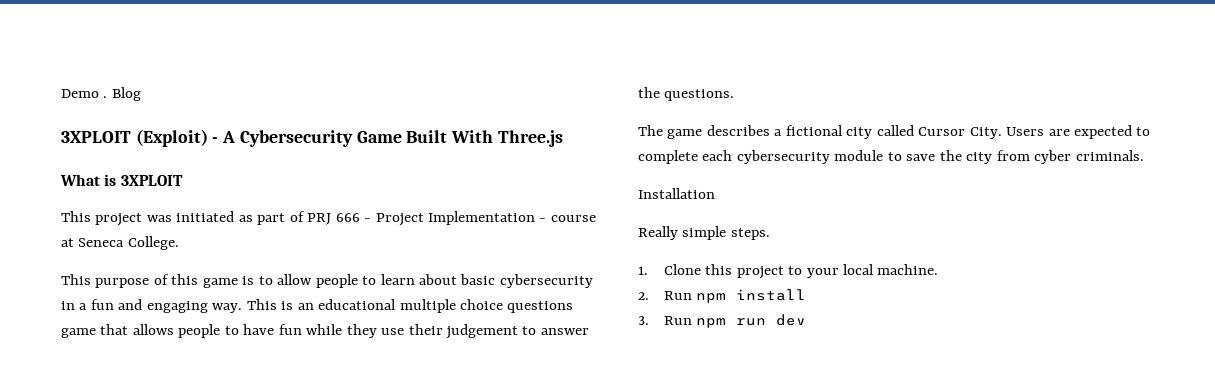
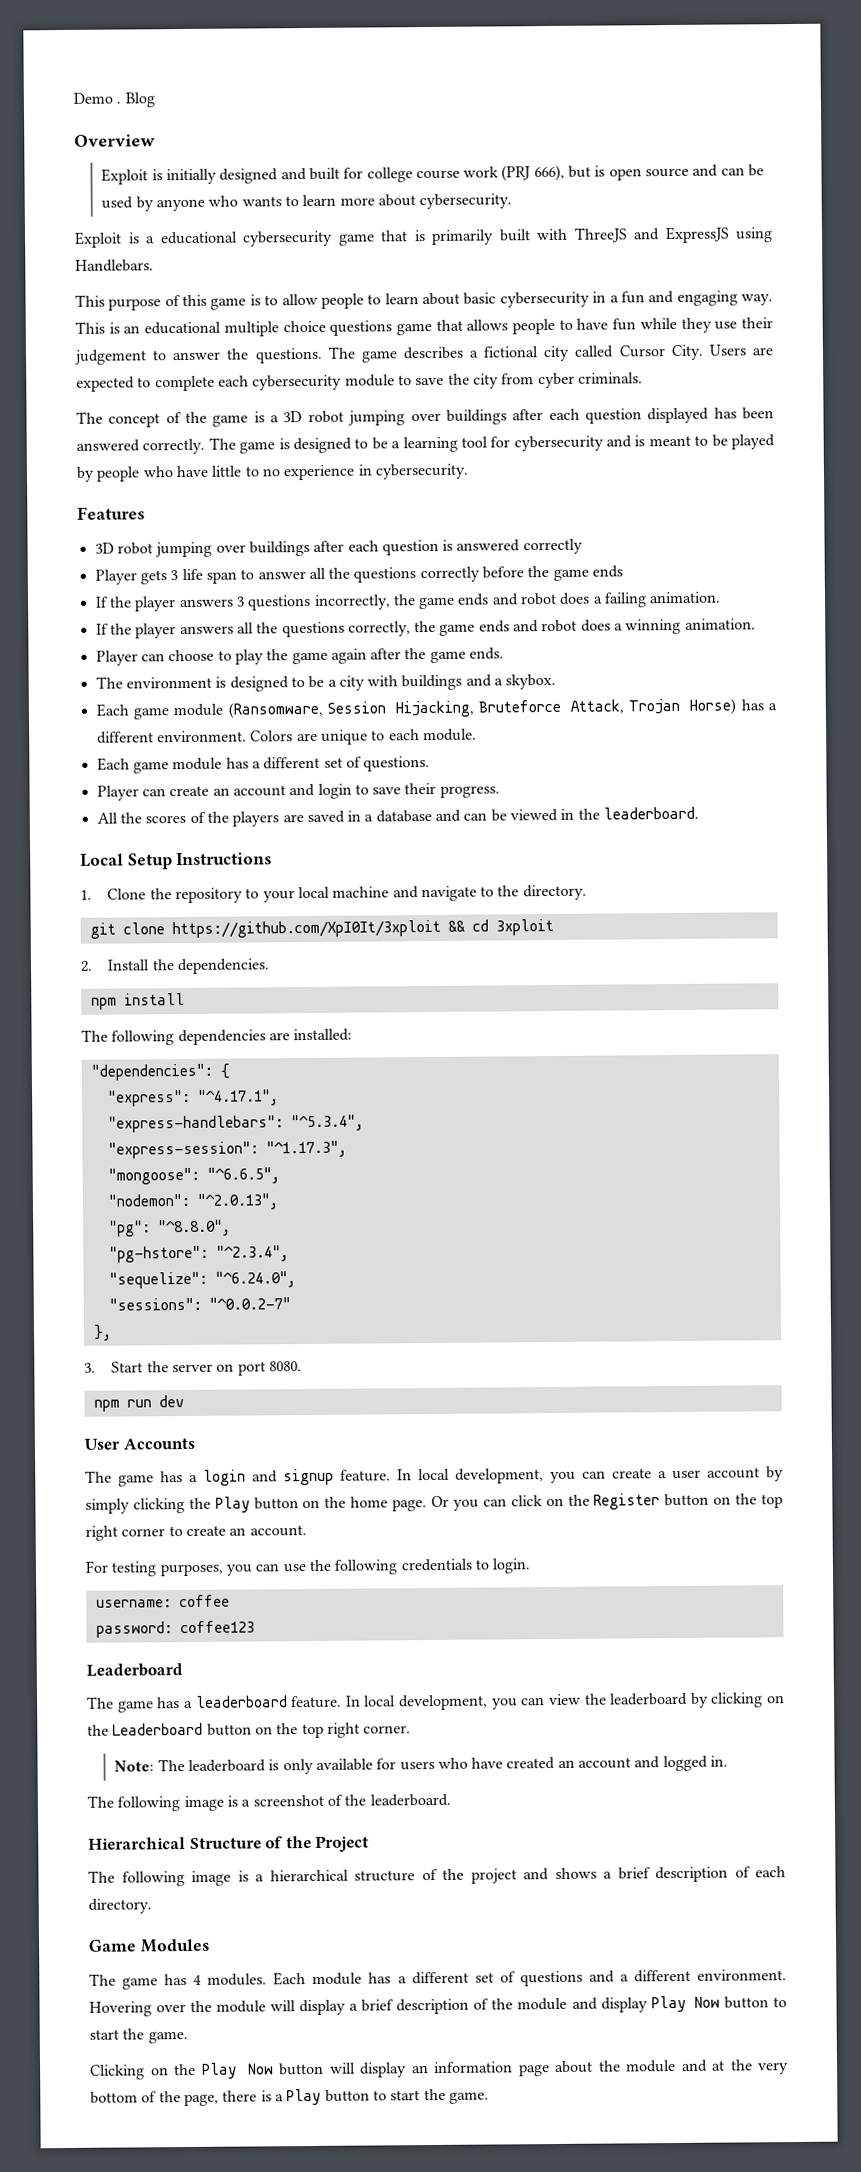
[61,129,563,147] [60,174,183,186] [61,211,596,226] [61,236,179,250] 3XPLOIT (Exploit) - A Cybersecurity Game Built With Three.js // What is 3XPLOIT // This project was initiated as part of PRJ 666 - Project Implementation - course at Seneca College. -> [74,134,156,147] [101,164,765,185] [101,193,513,212] [74,226,773,248] [75,259,154,272] Overview // Exploit is initially designed and built for college course work (PRJ 666), but is open source and can be used by anyone who wants to learn more about cybersecurity. // Exploit is a educational cybersecurity game that is primarily built with ThreeJS and ExpressJS using Handlebars.
(735, 95) // -> (323, 355) none
[638,188,715,199] [638,226,770,240] Installation // Really simple steps. -> [76,407,775,428] [76,434,776,455] [76,463,469,482] [77,506,145,520] [94,538,583,558] [94,565,624,585] [94,591,722,612] [95,618,756,639] [95,647,505,666] [95,673,557,692] [95,698,778,720] [96,728,477,745] [96,755,431,774] [96,782,500,801] [96,806,700,827] [80,852,273,870] The concept of the game is a 3D robot jumping over buildings after each question displayed has been answered correctly. The game is designed to be a learning tool for cybersecurity and is meant to be played by people who have little to no experience in cybersecurity. // Features // 3D robot jumping over buildings after each question is answered correctly // Player gets 3 life span to answer all the questions correctly before the game ends // If the player answers 3 questions incorrectly, the game ends and robot does a failing animation. // If the player answers all the questions correctly, the game ends and robot does a winning animation. // Player can choose to play the game again after the game ends. // The environment is designed to be a city with buildings and a skybox. // Each game module (Ransomware, Session Hijacking, Bruteforce Attack, Trojan Horse) has a different environment. Colors are unique to each module. // Each game module has a different set of questions. // Player can create an account and login to save their progress. // All the scores of the players are saved in a database and can be viewed in the leaderboard. // Local Setup Instructions
[705,264,784,279] this project -> [149,887,243,904] the repository
[877,264,939,275] [638,289,807,303] [638,314,807,328] machine. // 2. Run npm install // 3. Run npm run dev -> [332,884,587,902] [89,918,554,939] [80,958,270,975] [90,993,185,1010] [81,1028,353,1046] [90,1063,230,1081] [107,1089,279,1107] [107,1114,364,1133] [107,1140,347,1159] [107,1167,280,1185] [107,1193,279,1210] [108,1219,231,1237] [108,1245,289,1263] [108,1271,296,1289] [108,1297,291,1311] [92,1324,112,1341] [84,1361,302,1376] [93,1395,184,1412] [84,1437,195,1450] [85,1466,784,1487] [85,1493,784,1514] [85,1525,307,1541] [85,1558,531,1577] [95,1594,230,1608] [95,1620,255,1638] [86,1663,183,1677] [86,1692,785,1713] [87,1722,412,1739] [114,1755,729,1775] [87,1793,451,1812] [88,1835,370,1852] [88,1866,786,1887] [88,1898,152,1914] [88,1938,210,1953] [89,1969,787,1990] [89,1995,787,2017] [89,2028,188,2044] [90,2059,789,2080] [90,2088,489,2107] machine and navigate to the directory. // git clone https://github.com/XpI0It/3xploit && cd 3xploit // 2. Install the dependencies. // npm install // The following dependencies are installed: // "dependencies": { // "express": "^4.17.1", // "express-handlebars": "^5.3.4", // "express-session": "^1.17.3", // "mongoose": "^6.6.5", // "nodemon": "^2.0.13", // "pg": "^8.8.0", // "pg-hstore": "^2.3.4", // "sequelize": "^6.24.0", // "sessions": "^0.0.2-7" // }, // 3. Start the server on port 8080. // npm run dev // User Accounts // The game has a login and signup feature. In local development, you can create a user account by simply clicking the Play button on the home page. Or you can click on the Register button on the top right corner to create an account. // For testing purposes, you can use the following credentials to login. // username: coffee // password: coffee123 // Leaderboard // The game has a leaderboard feature. In local development, you can view the leaderboard by clicking on the Leaderboard button on the top right corner. // Note: The leaderboard is only available for users who have created an account and logged in. // The following image is a screenshot of the leaderboard. // Hierarchical Structure of the Project // The following image is a hierarchical structure of the project and shows a brief description of each directory. // Game Modules // The game has 4 modules. Each module has a different set of questions and a different environment. Hovering over the module will display a brief description of the module and display Play Now button to start the game. // Clicking on the Play Now button will display an information page about the module and at the very bottom of the page, there is a Play button to start the game.

